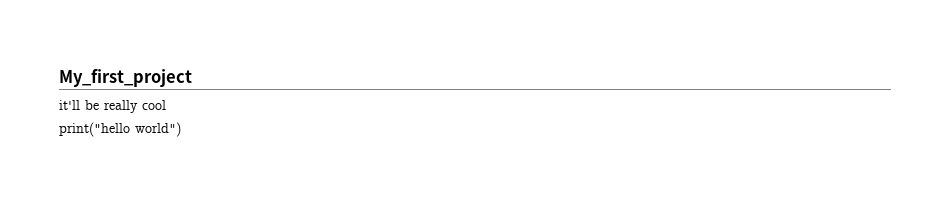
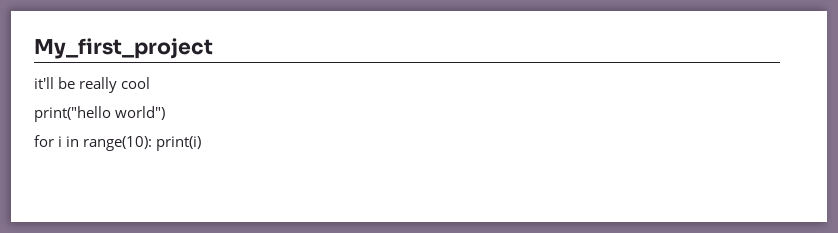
(181, 129) none -> [34,135,202,151] // for i in range(10): print(i)

